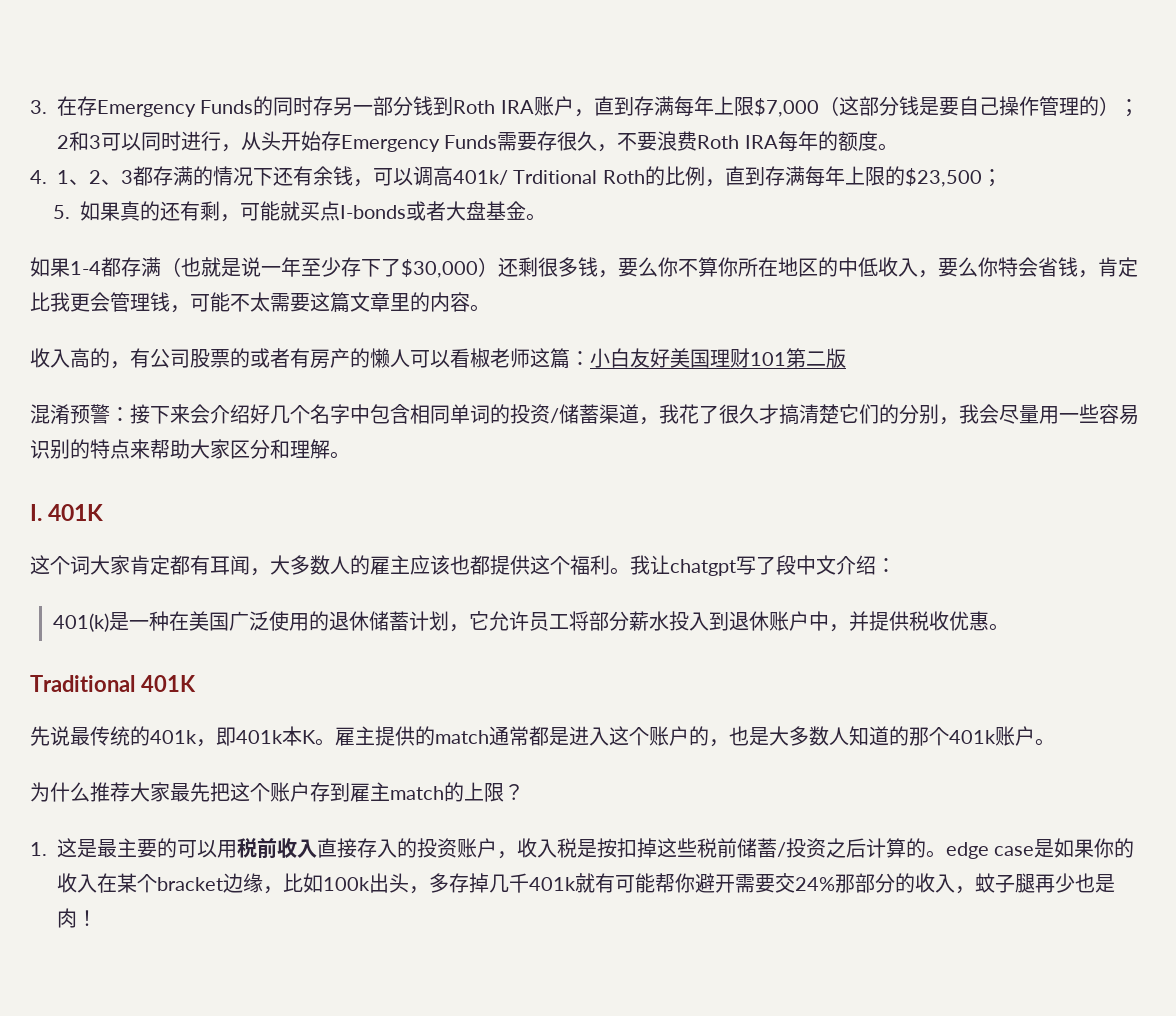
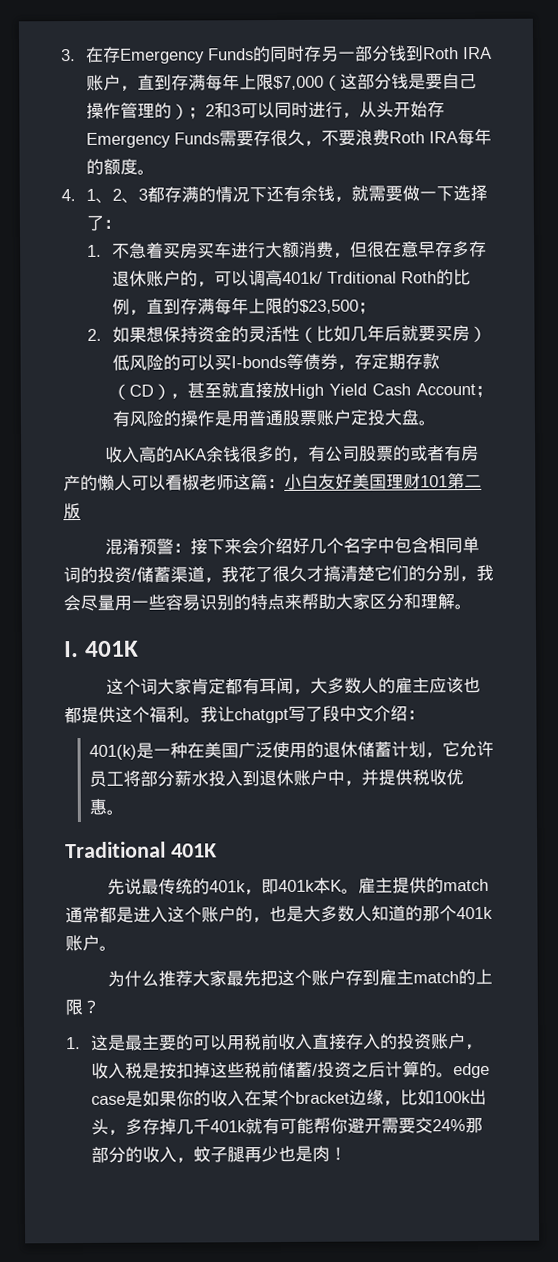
(373, 183) none -> [350,184,488,202] [85,215,121,231] [86,240,487,259] [111,270,215,288] 就需要做一下选择了： // 1.不急着买房买车进行大额消费，但很在意早存多存退休账户的，
[53,201,547,222] [30,257,1138,278] [30,292,470,313] 5.如果真的还有剩，可能就买点I-bonds或者大盘基金。 // 如果1-4都存满（也就是说一年至少存下了$30,000）还剩很多钱，要么你不算你所在地区的中低收入，要么你特会省钱，肯定比我更会管理钱，可能不太需要这篇文章里的内容 -> [86,324,487,343] [111,353,440,371] [111,381,493,400] [111,409,419,427] 2.如果想保持资金的灵活性（比如几年后就要买房）低风险的可以买I-bonds等债券，存定期存款（CD），甚至就直接放High Yield Cash Account；有风险的操作是用普通股票账户定投大盘
(110, 358) none -> [172,445,292,463] AKA余钱很多的

